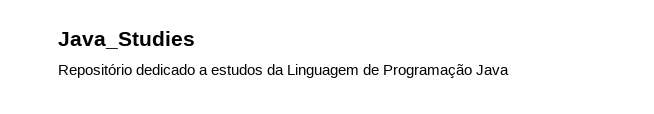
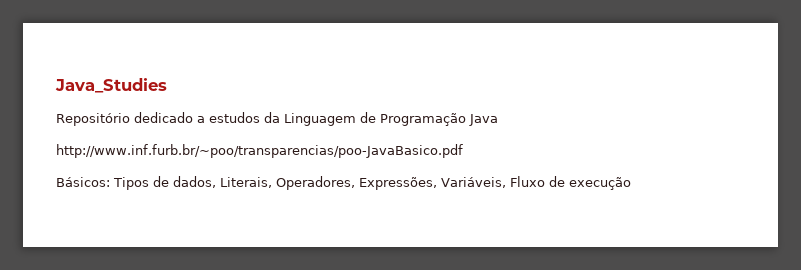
(510, 70) none -> [56,144,463,158] [56,176,631,190] // http://www.inf.furb.br/~poo/transparencias/poo-JavaBasico.pdf // Básicos: Tipos de dados, Literais, Operadores, Expressões, Variáveis, Fluxo de execução

